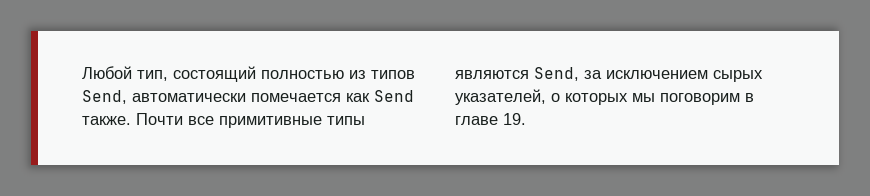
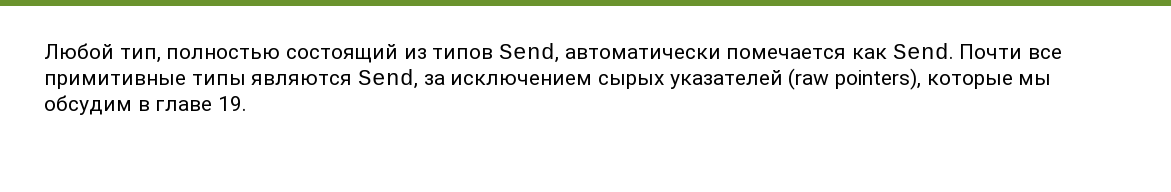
[173,66,344,82] состоящий полностью -> [166,44,399,63] полностью состоящий
[374,90,414,102] [82,116,131,125] Send также. -> [892,43,954,59] Send.
[455,89,740,105] указателей, о которых мы поговорим -> [669,68,1052,90] [44,95,132,115] указателей (raw pointers), которые мы обсудим

